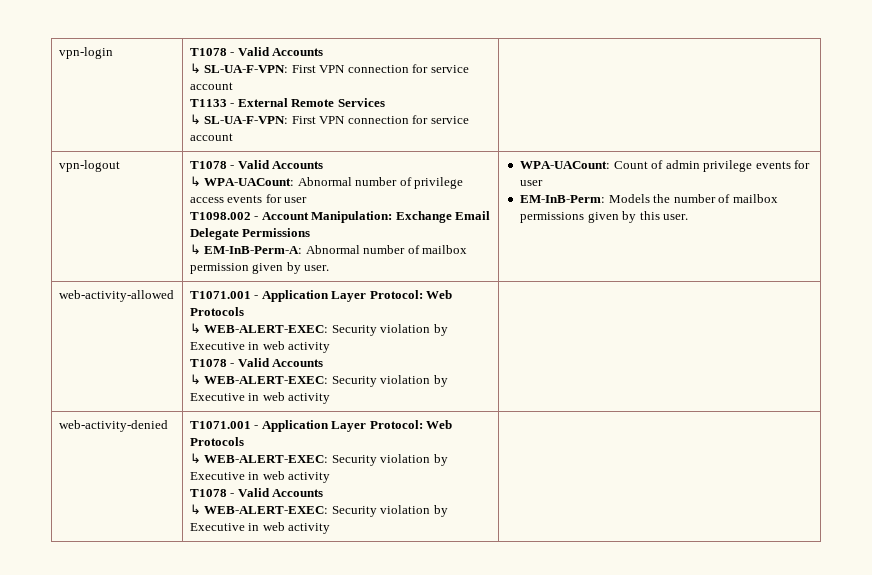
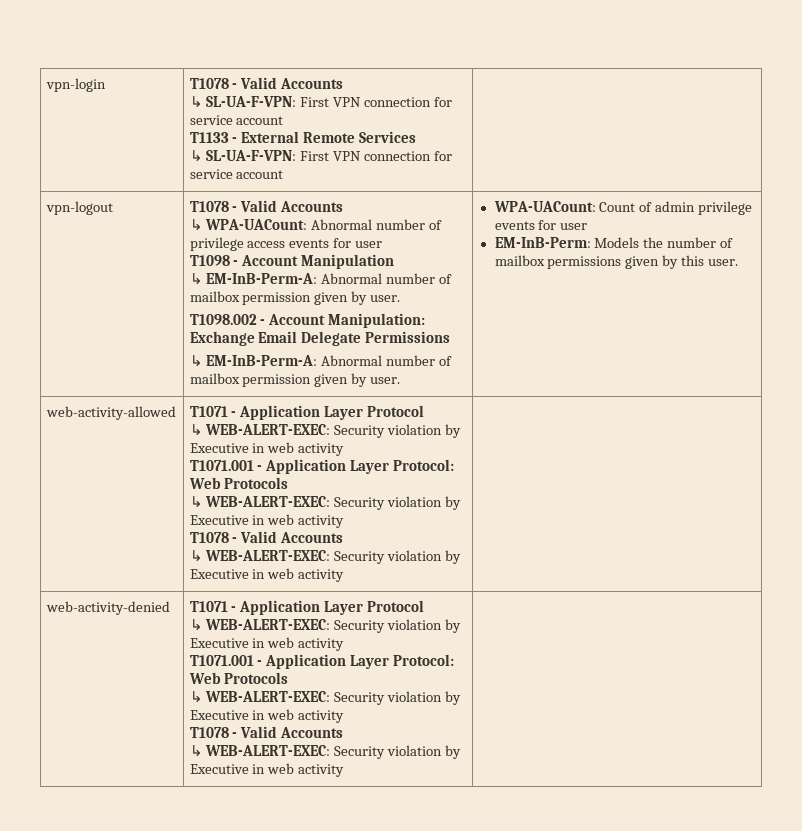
(308, 200) none -> [189,254,395,269] [189,273,453,285] [189,291,401,305] // T1098 - Account Manipulation // ↳ EM-InB-Perm-A: Abnormal number of mailbox permission given by user.
(174, 296) none -> [189,405,425,420] [189,424,462,438] [189,442,345,456] T1071 - Application Layer Protocol // ↳ WEB-ALERT-EXEC: Security violation by Executive in web activity //
(168, 426) none -> [189,600,425,615] [189,619,462,633] [189,637,345,651] T1071 - Application Layer Protocol // ↳ WEB-ALERT-EXEC: Security violation by Executive in web activity //

